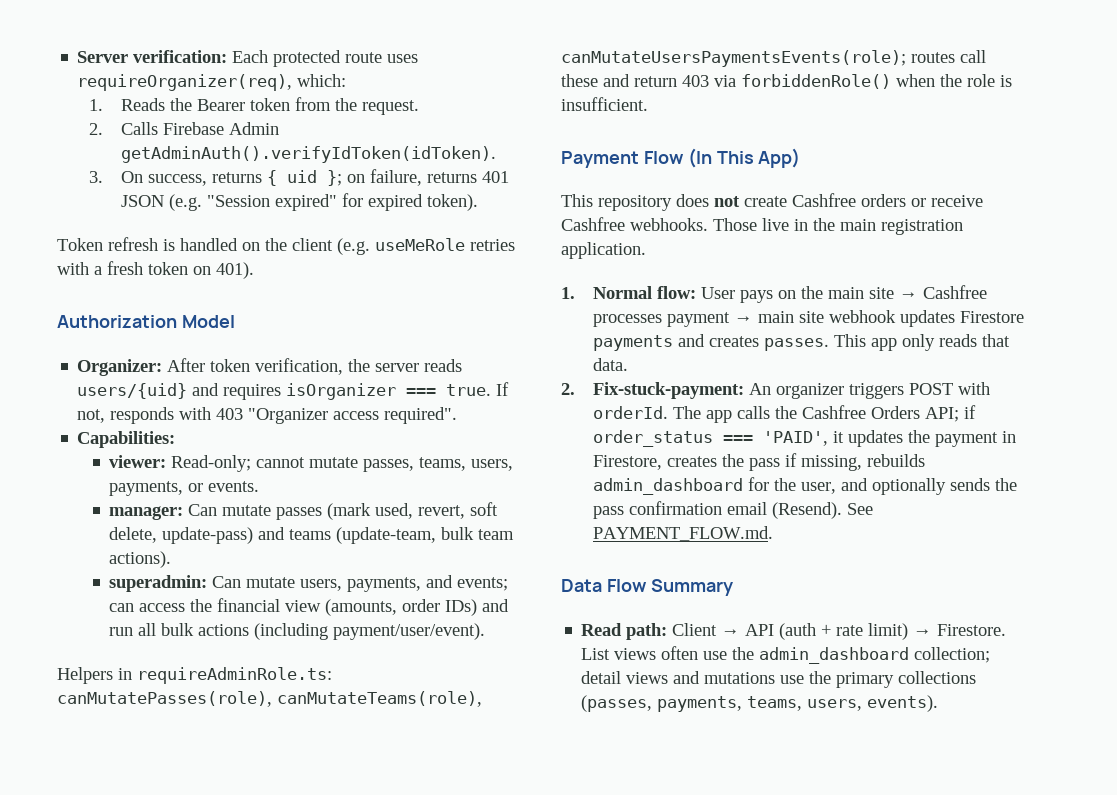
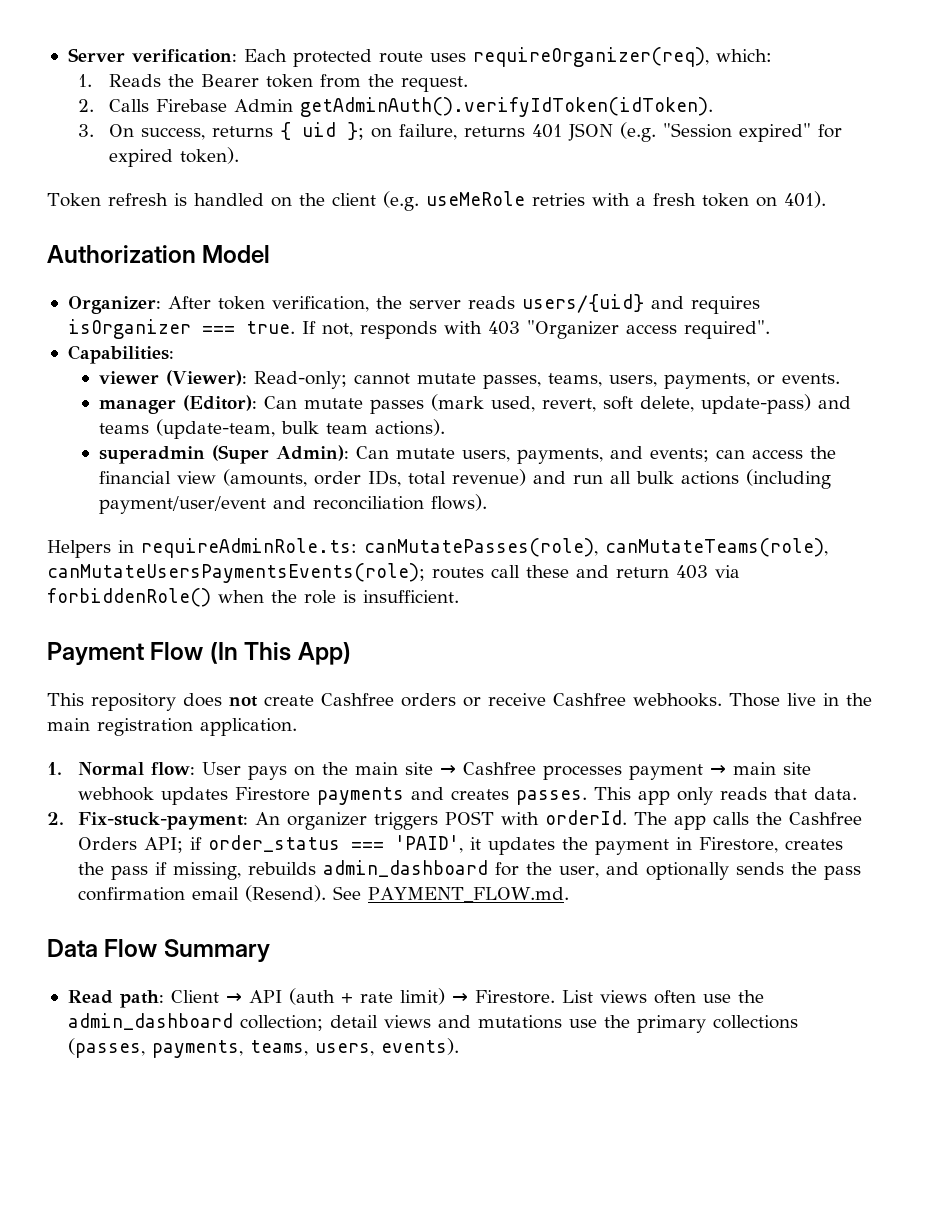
[109,455,167,468] viewer: -> [99,370,248,386] viewer (Viewer):
[109,506,184,520] manager: -> [99,395,258,414] manager (Editor):
[109,575,208,592] superadmin: -> [99,445,350,464] superadmin (Super Admin):
[445,599,478,616] IDs) -> [368,469,527,487] IDs, total revenue)
[333,623,486,640] payment/user/event). -> [99,494,488,514] payment/user/event and reconciliation flows).

